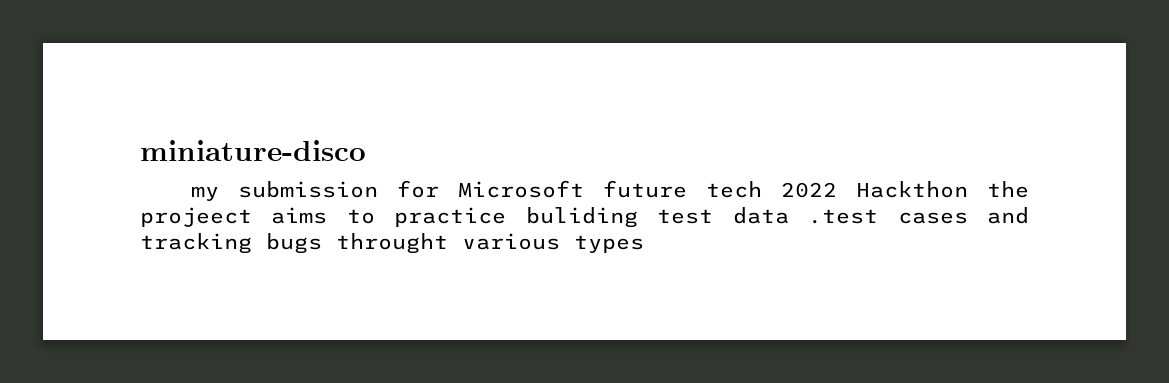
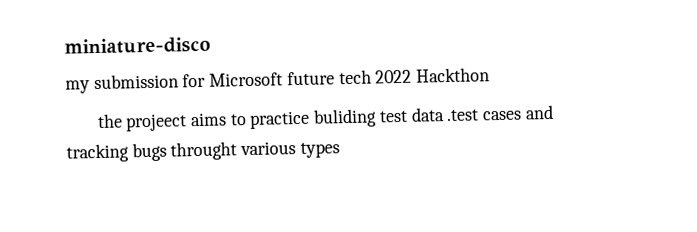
(968, 189) none -> (491, 75) //

